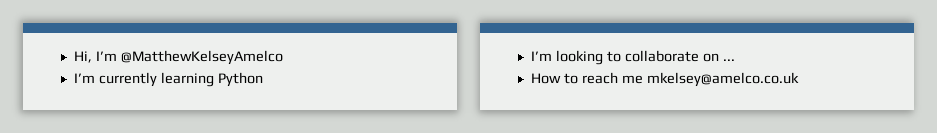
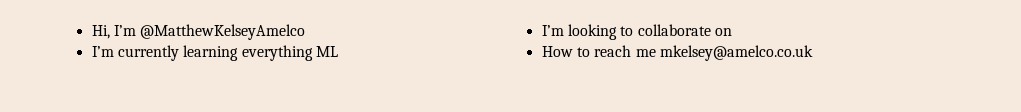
[217,72,263,87] Python -> [241,45,338,61] everything ML
[722,59,735,61] ... -> (732, 32) none

